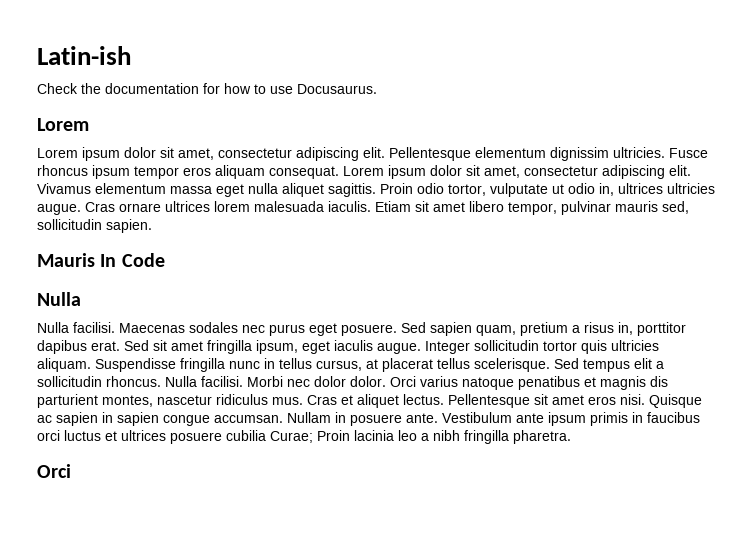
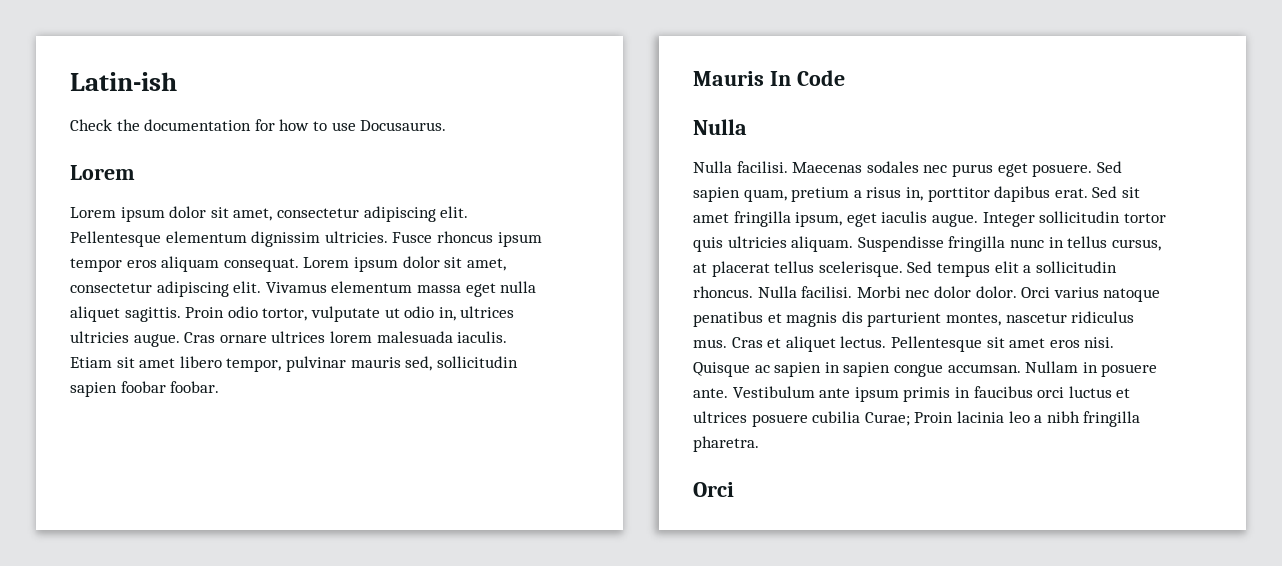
[106,219,152,233] sapien. -> [70,381,220,397] sapien foobar foobar.

